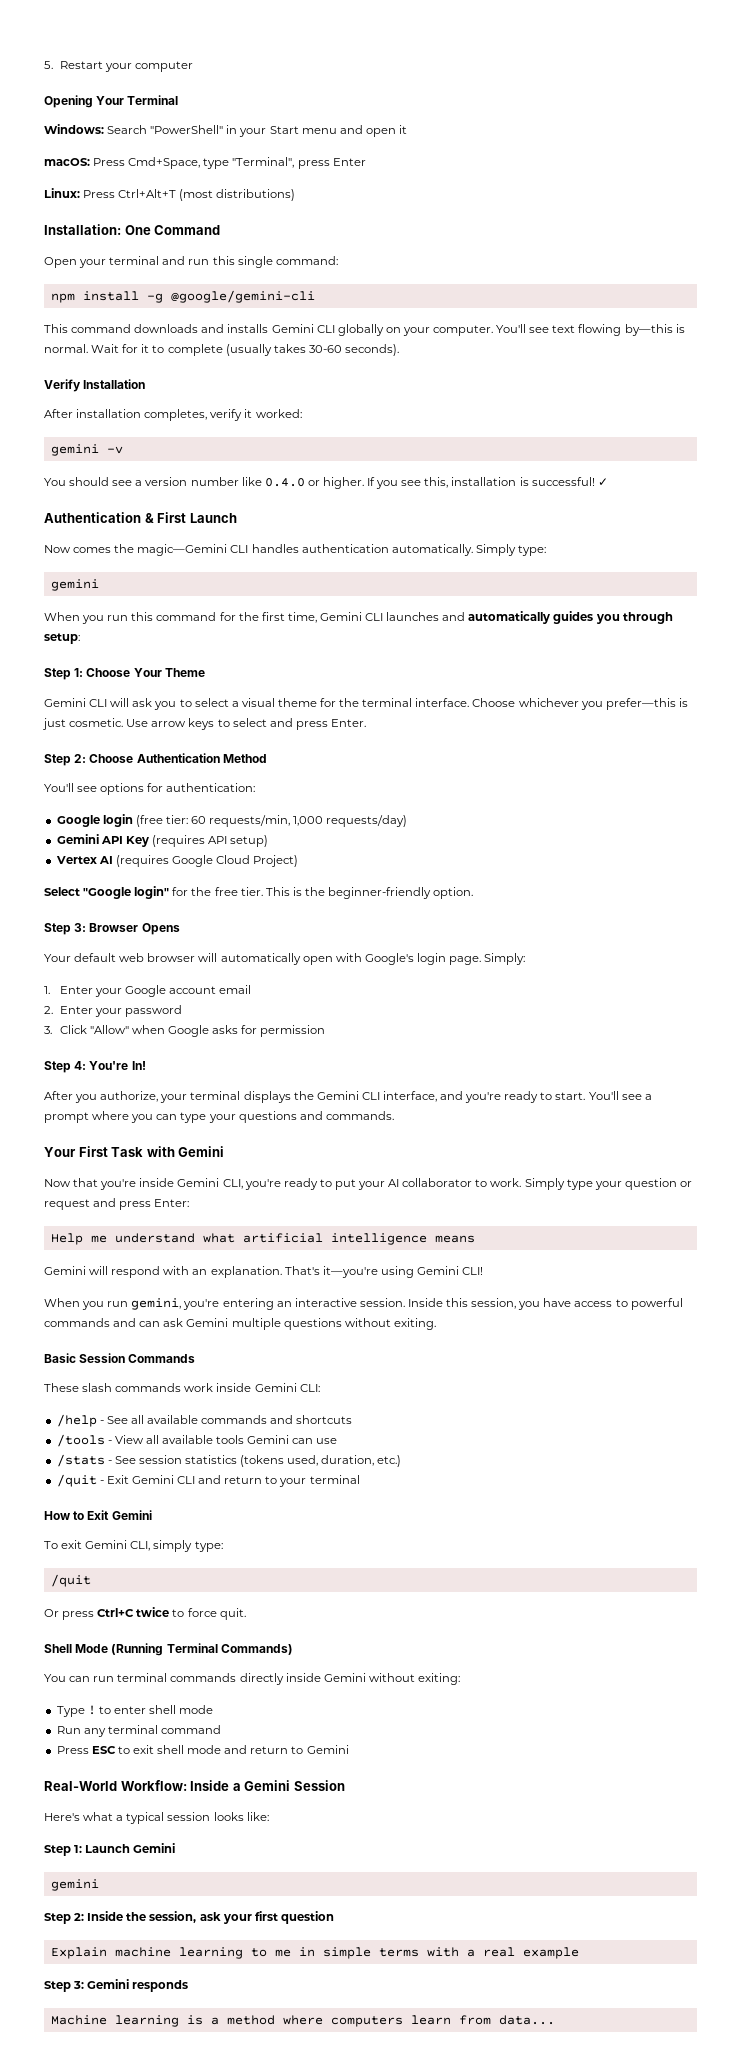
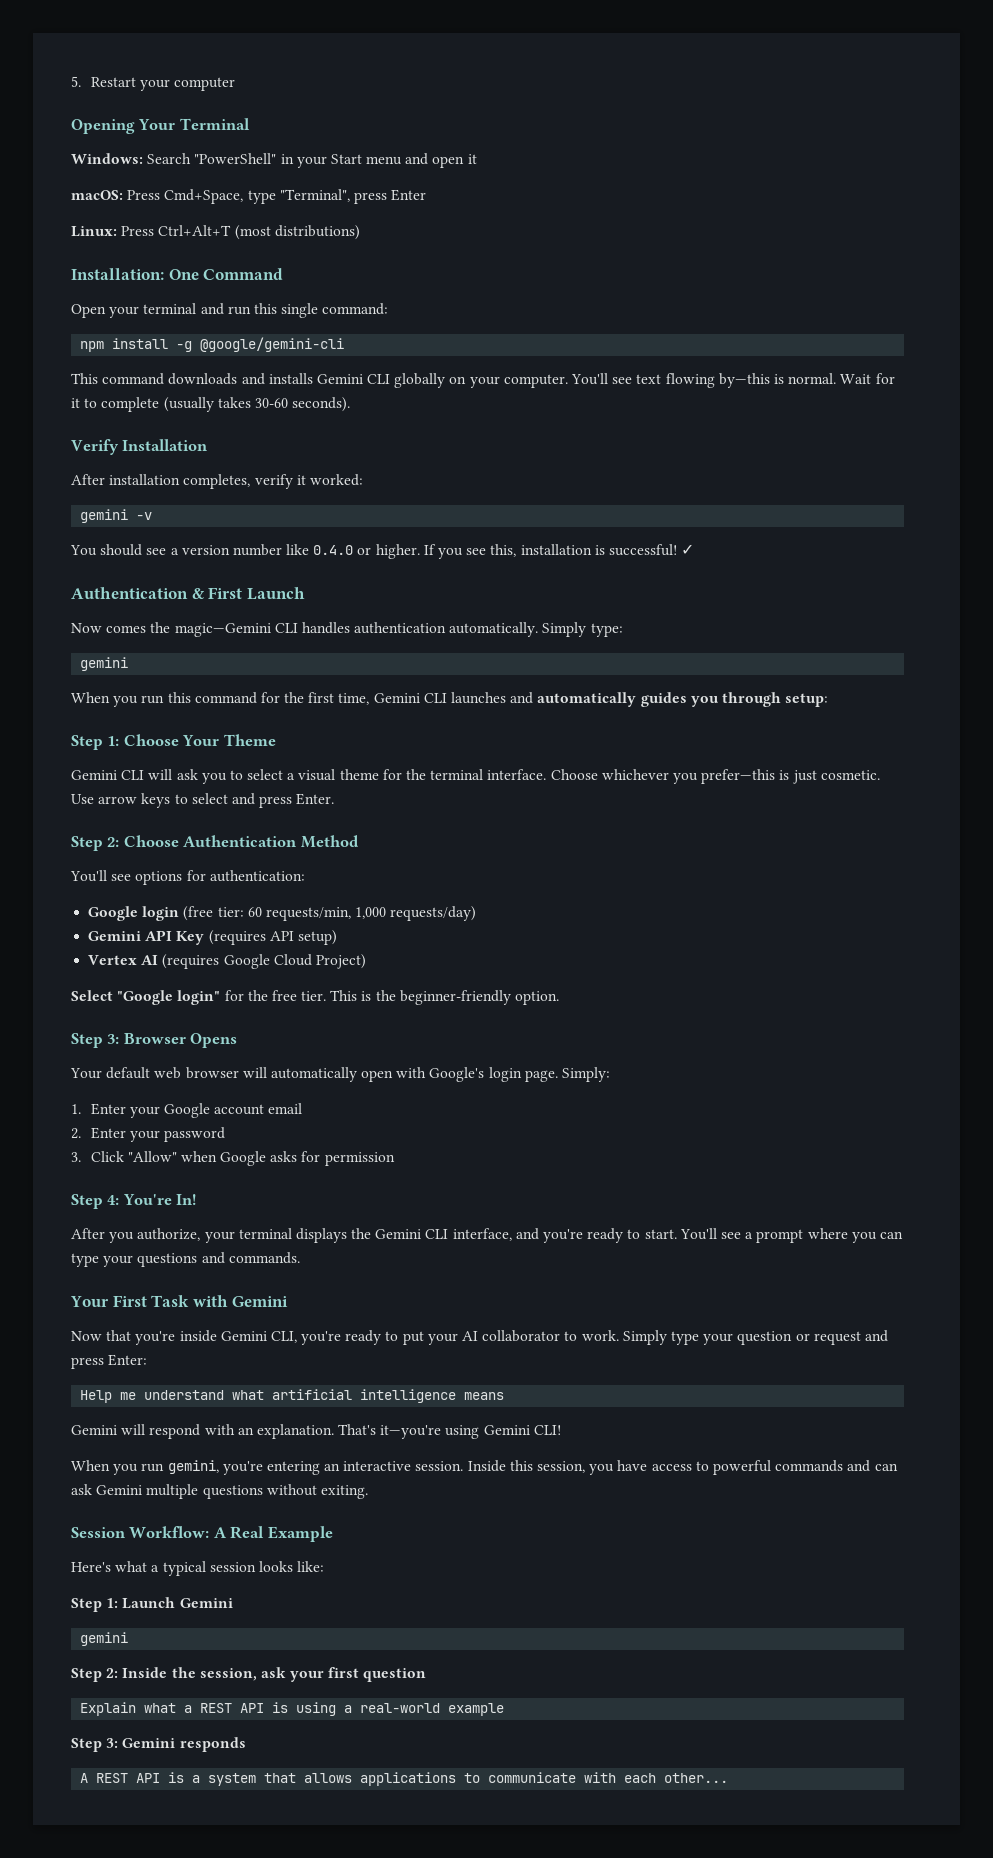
[44,1353,196,1363] [44,1383,320,1392] [56,1414,353,1427] [56,1434,338,1447] [56,1454,402,1467] [56,1474,360,1487] [44,1510,152,1520] [44,1540,223,1552] [50,1574,91,1587] [44,1607,246,1620] [44,1643,293,1656] [44,1673,460,1685] [56,1705,214,1717] [56,1725,221,1737] [56,1745,349,1754] [44,1780,345,1791] Basic Session Commands // These slash commands work inside Gemini CLI: // /help - See all available commands and shortcuts // /tools - View all available tools Gemini can use // /stats - See session statistics (tokens used, duration, etc.) // /quit - Exit Gemini CLI and return to your terminal // How to Exit Gemini // To exit Gemini CLI, simply type: // /quit // Or press Ctrl+C twice to force quit. // Shell Mode (Running Terminal Commands) // You can run terminal commands directly inside Gemini without exiting: // Type ! to enter shell mode // Run any terminal command // Press ESC to exit shell mode and return to Gemini // Real-World Workflow: Inside a Gemini Session -> [71,1526,333,1542] Session Workflow: A Real Example
[114,1947,515,1959] machine learning to me in simple terms with a real -> [144,1702,441,1716] what a REST API is using a real-world
[50,2015,555,2027] Machine learning is a method where computers learn from data... -> [80,1772,729,1786] A REST API is a system that allows applications to communicate with each other...

